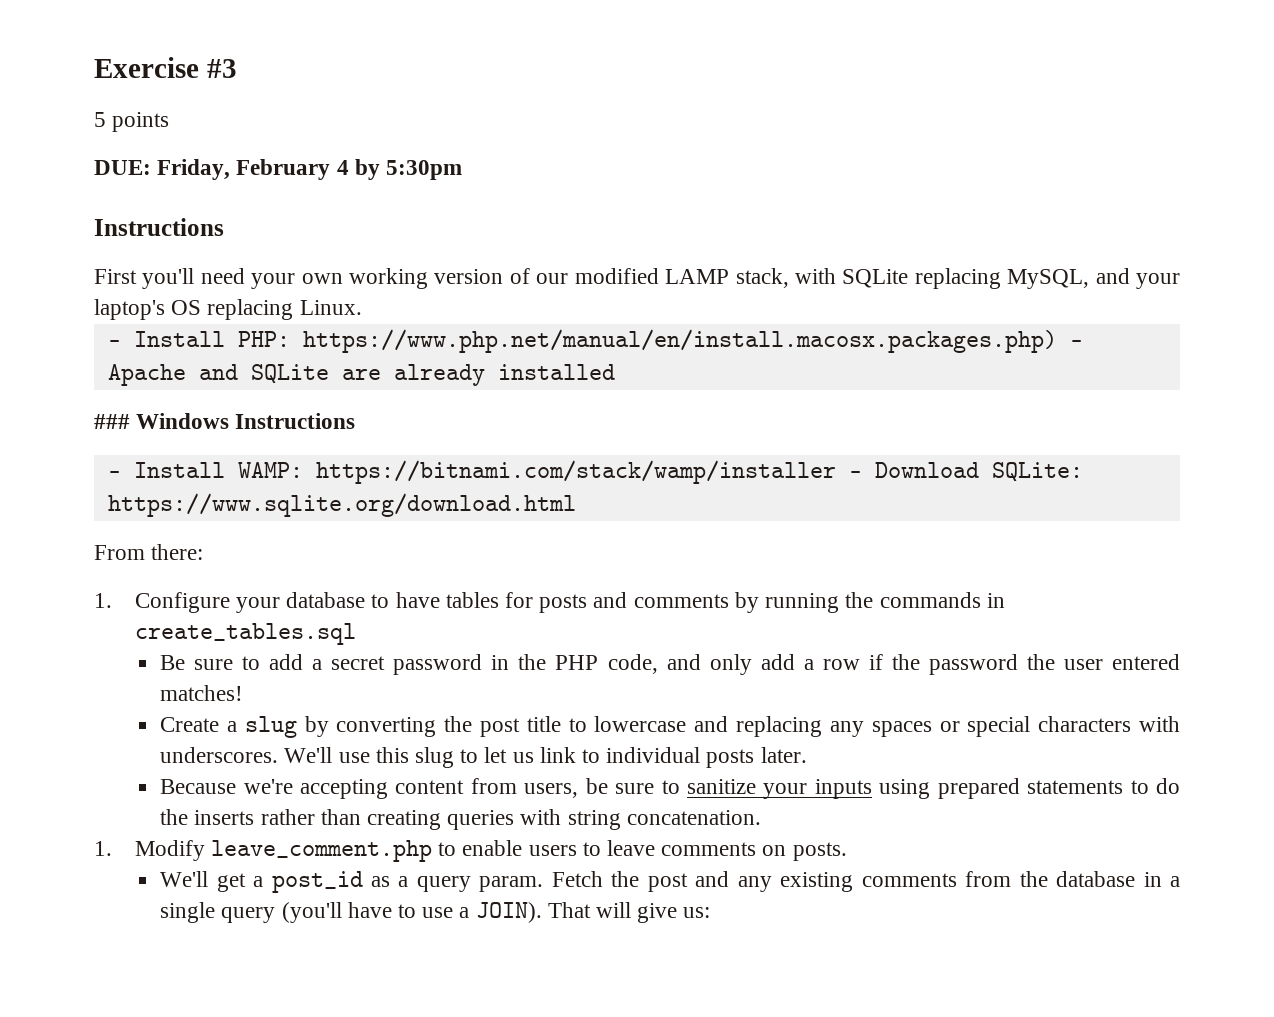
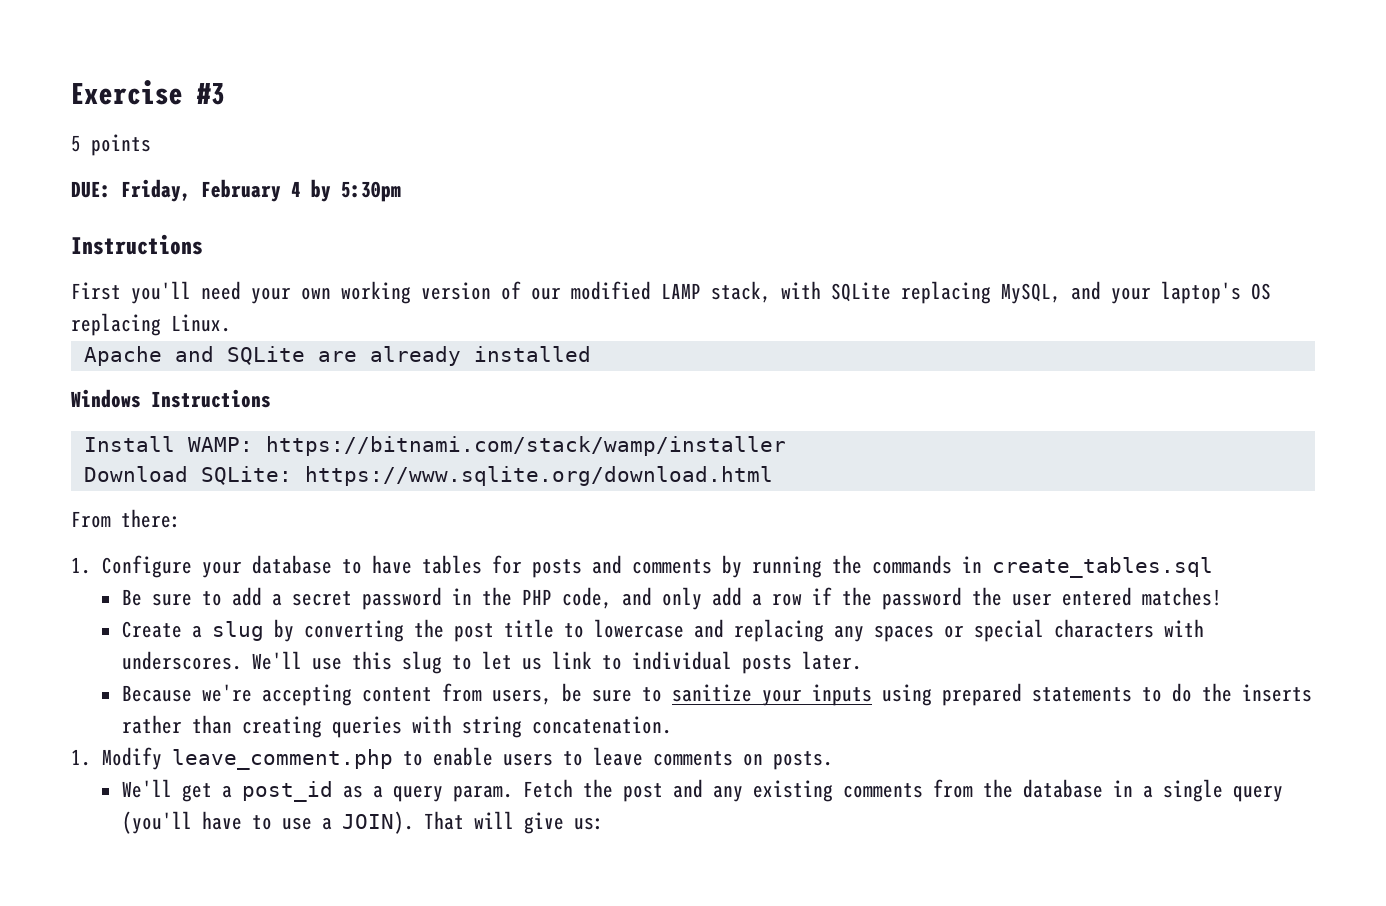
[107,329,1083,353] - Install PHP: https://www.php.net/manual/en/install.macosx.packages.php) - -> (231, 323) none
[94,414,130,429] ### -> (591, 354) none
[107,471,121,478] - -> (271, 398) none
[848,471,862,478] - -> (786, 446) //

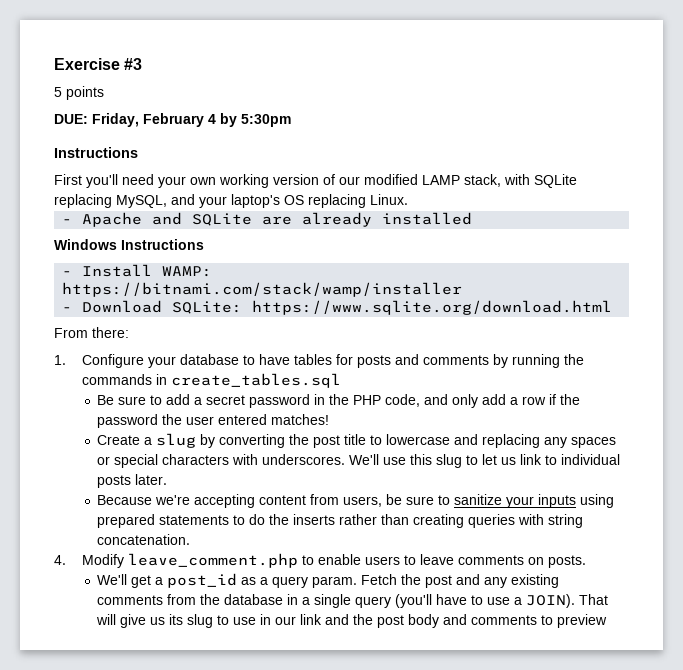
(231, 323) none -> [62,219,73,224] -
(271, 398) none -> [62,271,73,276] -
(786, 446) none -> [62,307,73,312] -
[71,749,91,766] 1. -> [54,555,66,565] 4.
[573,817,604,830] us: -> [150,614,608,628] us its slug to use in our link and the post body and comments to preview

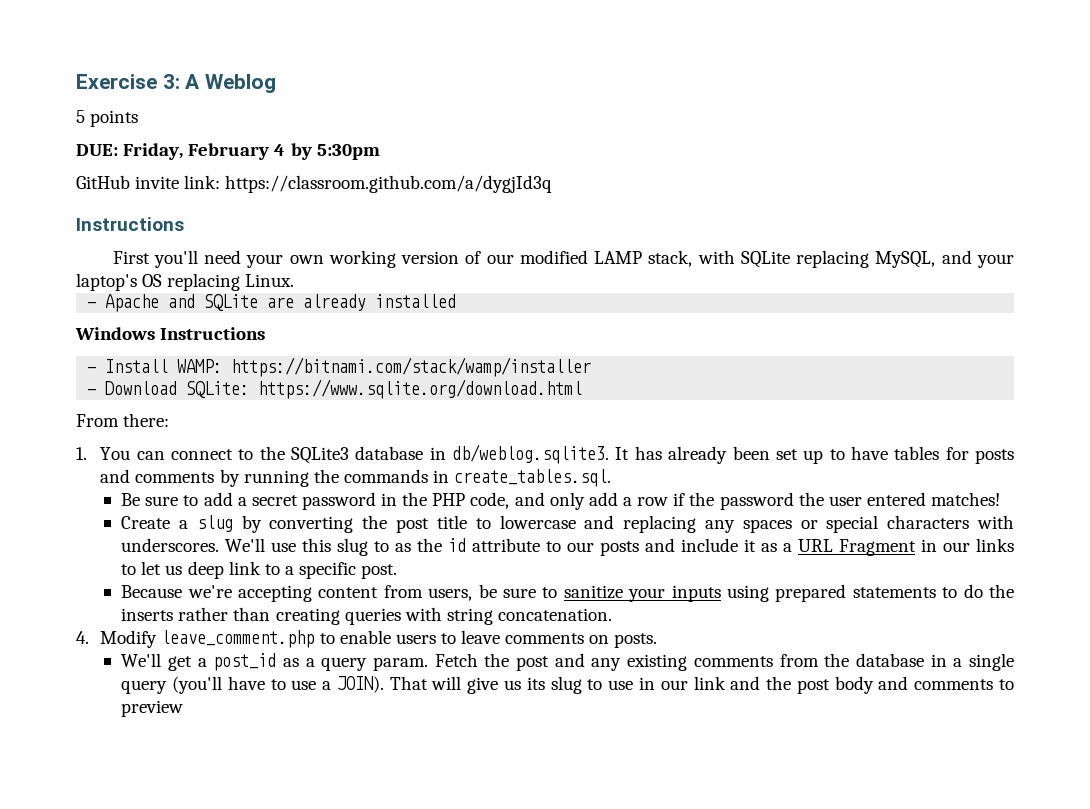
[124,58,143,70] #3 -> [162,74,277,93] 3: A Weblog
(291, 120) none -> [76,175,553,193] // GitHub invite link: https://classroom.github.com/a/dygjId3q
[81,354,239,368] Configure your database -> [100,444,824,464] You can connect to the SQLite3 database in db/weblog.sqlite3. It has already been set up
[170,373,341,388] create_tables.sql -> [454,469,612,487] create_tables.sql.
(479, 460) none -> [395,538,1015,556] [121,564,137,575] as the id attribute to our posts and include it as a URL Fragment in our links to
(517, 461) none -> [187,561,224,579] deep
[561,454,621,465] [97,474,168,488] individual posts later. -> [284,562,398,579] a specific post.

